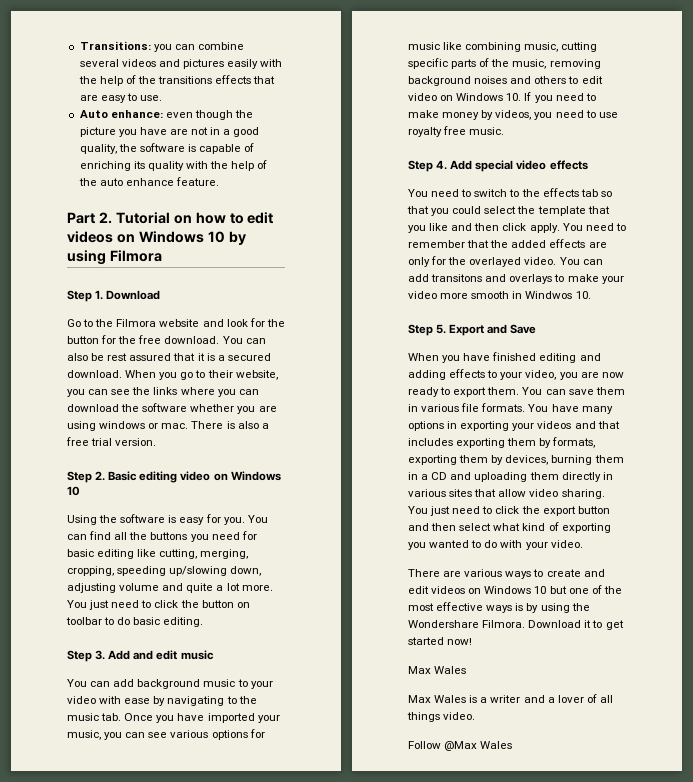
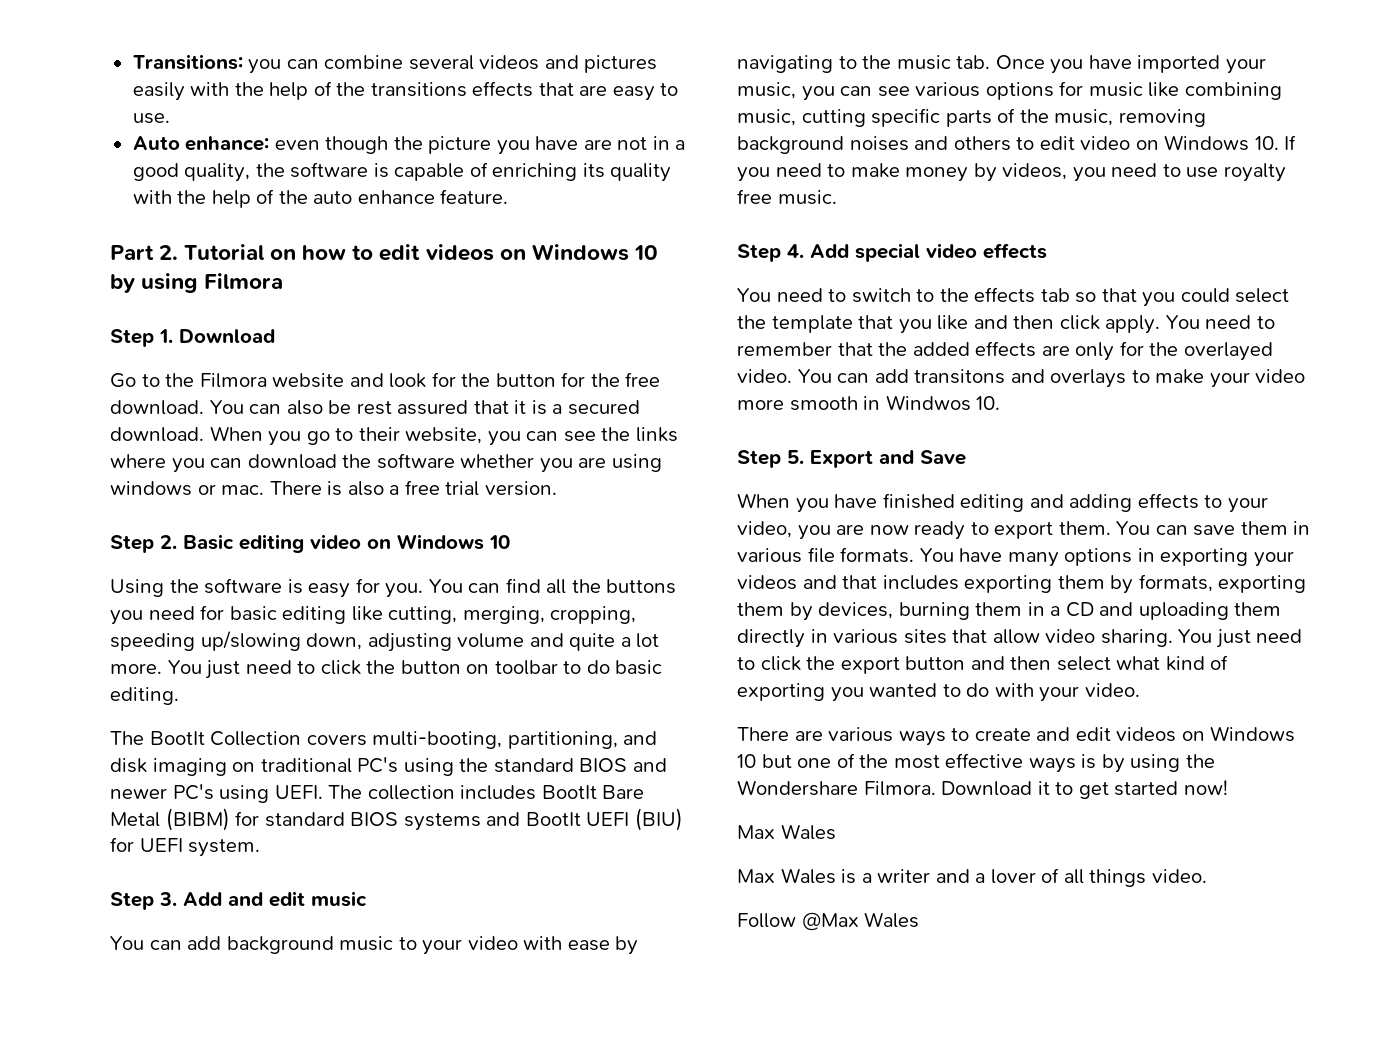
(204, 622) none -> [110,731,658,749] [110,757,667,776] [110,784,645,803] [110,808,683,831] [110,837,261,857] // The BootIt Collection covers multi-booting, partitioning, and disk imaging on traditional PC's using the standard BIOS and newer PC's using UEFI. The collection includes BootIt Bare Metal (BIBM) for standard BIOS systems and BootIt UEFI (BIU) for UEFI system.

